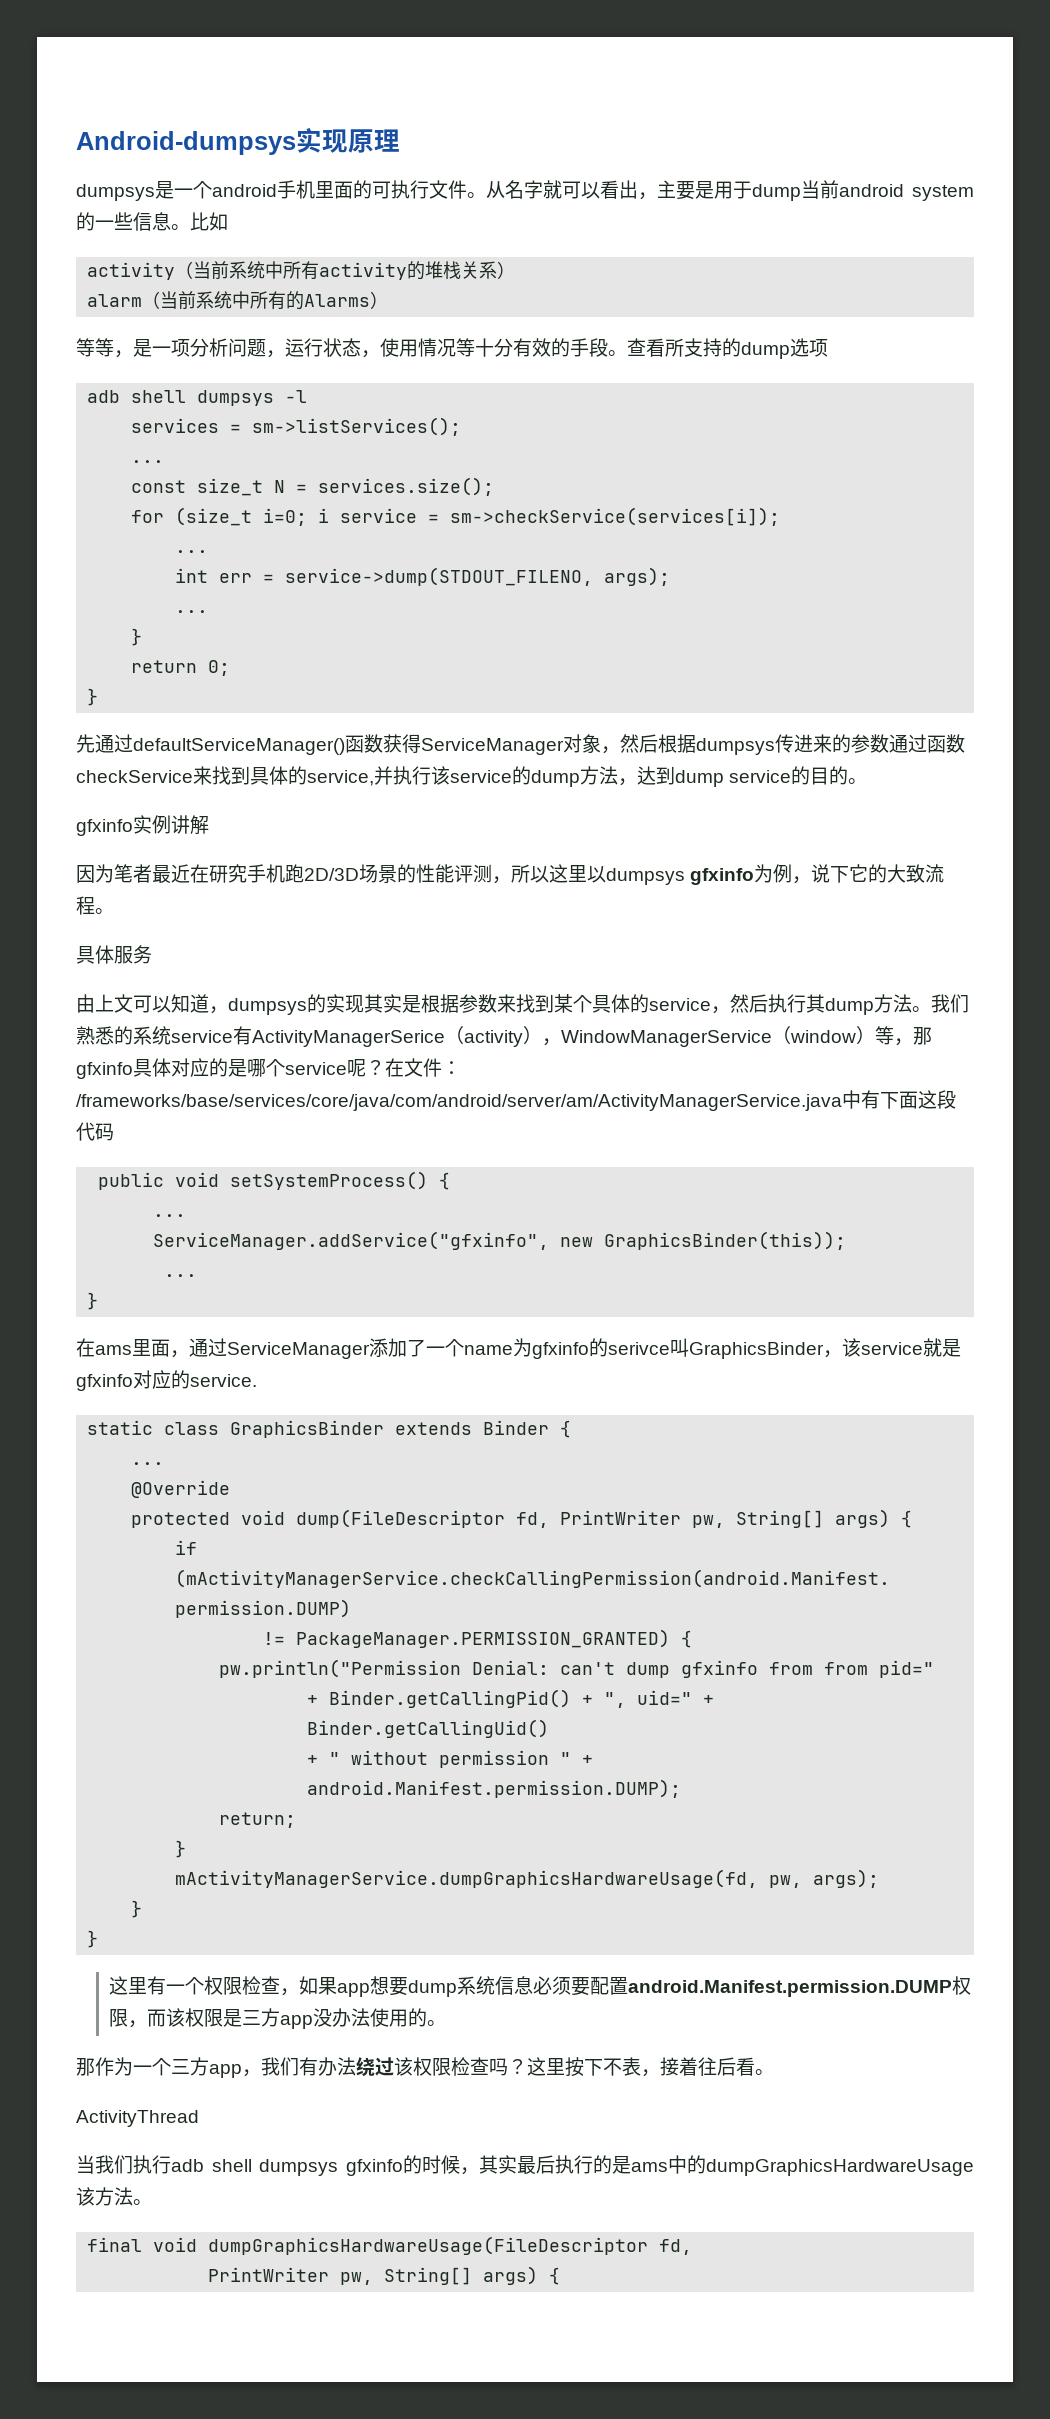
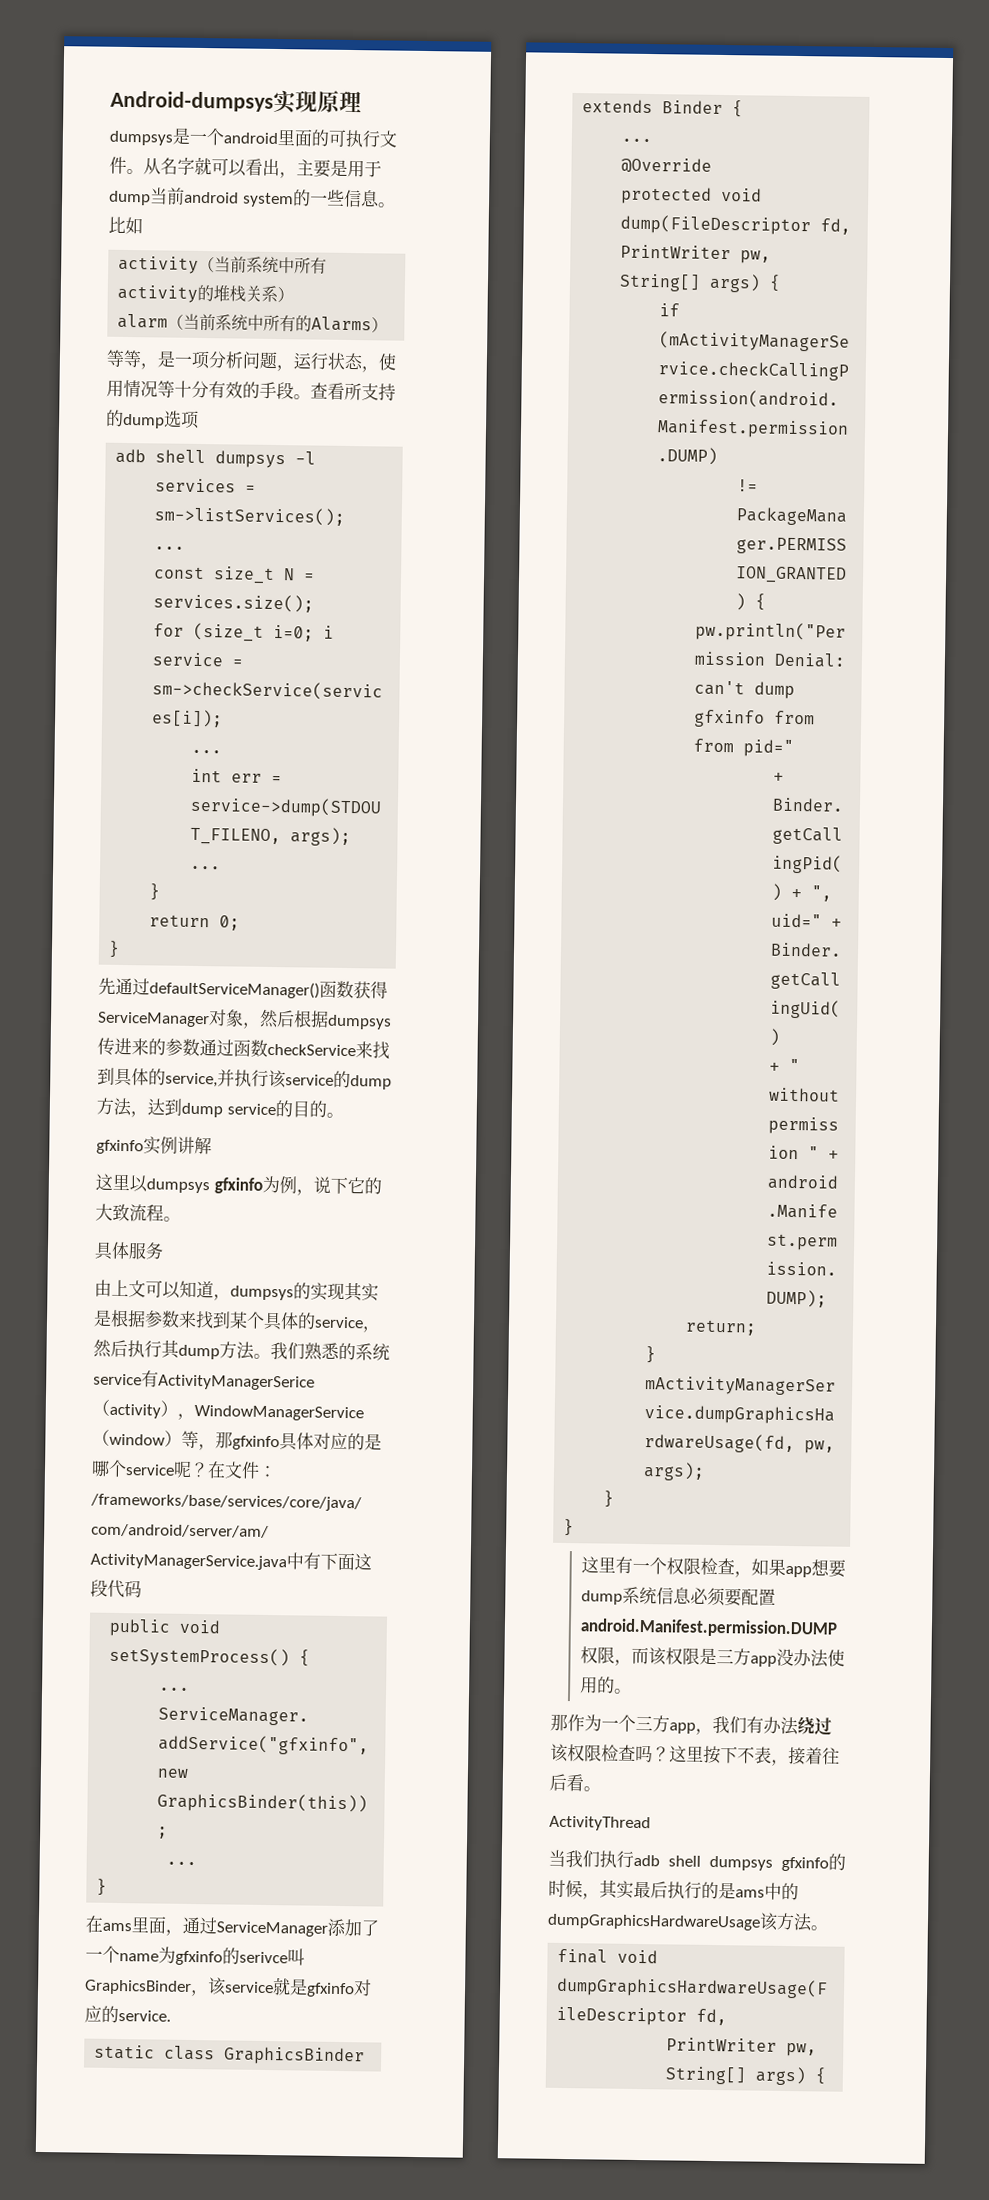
[277,180,315,199] 手机 -> (278, 138) none
[76,864,549,884] 因为笔者最近在研究手机跑2D/3D场景的性能评测，所以 -> (212, 1145) none

